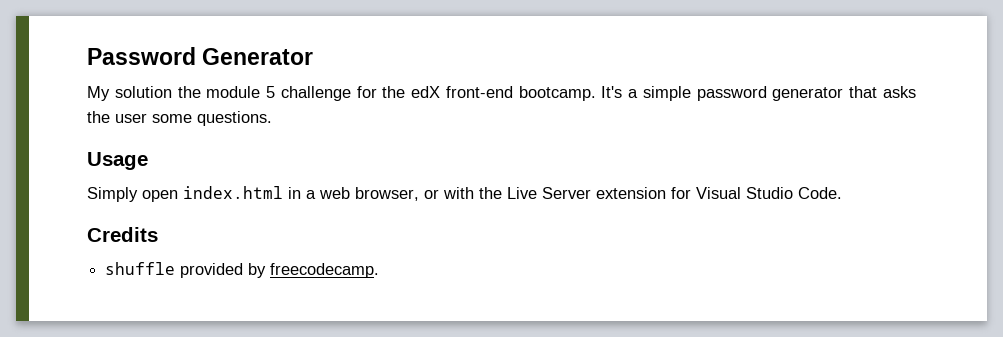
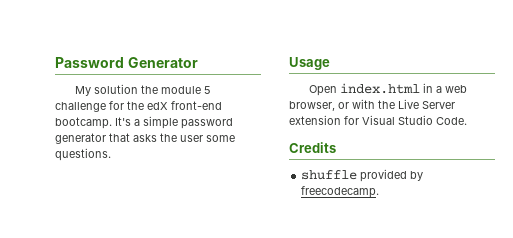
[87,187,178,202] Simply open -> [308,85,337,96] Open

